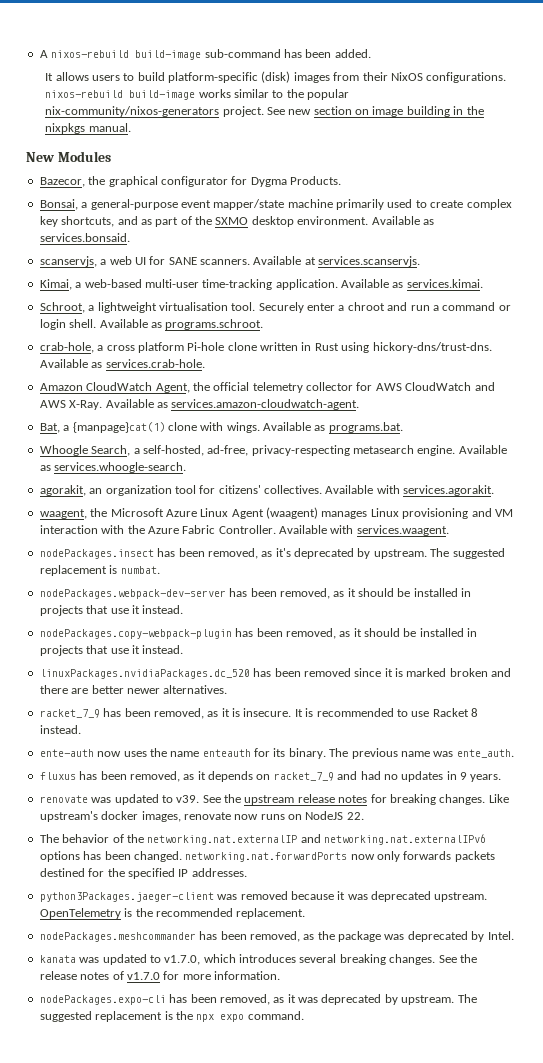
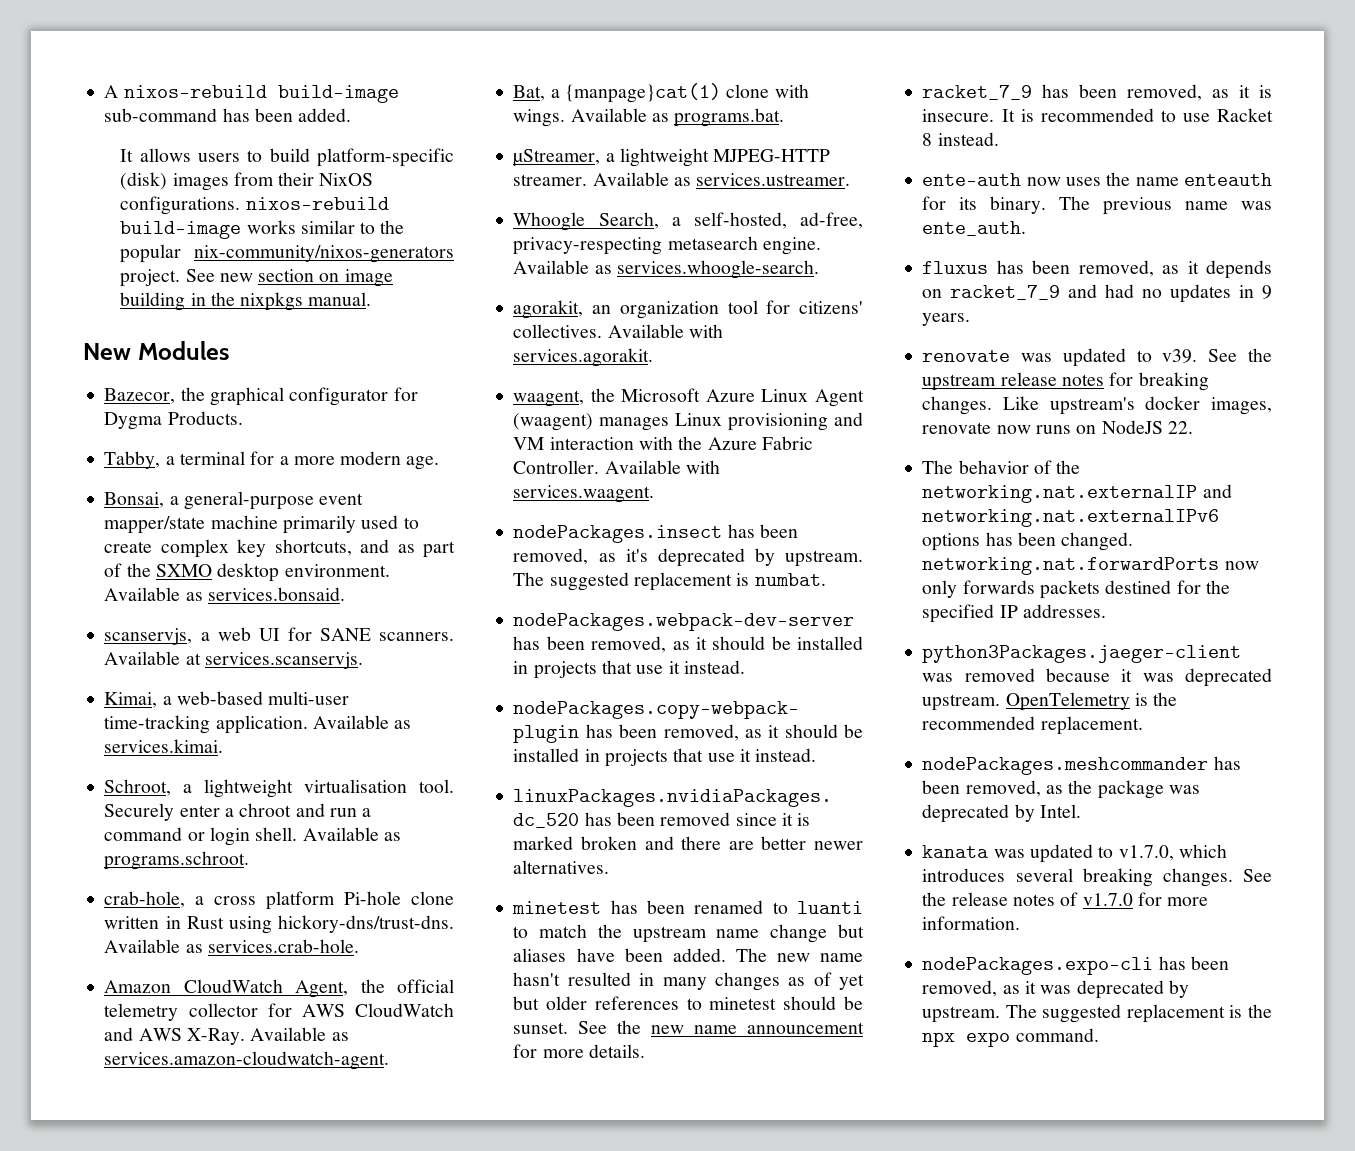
(341, 180) none -> [104,451,440,470] // Tabby, a terminal for a more modern age.
(403, 427) none -> [513,148,831,167] [513,172,851,186] // µStreamer, a lightweight MJPEG-HTTP streamer. Available as services.ustreamer.
(228, 689) none -> [512,900,863,914] [513,924,864,943] [513,948,863,962] [513,972,864,991] [513,996,863,1010] [513,1020,864,1034] [513,1044,645,1058] // minetest has been renamed to luanti to match the upstream name change but aliases have been added. The new name hasn't resulted in many changes as of yet but older references to minetest should be sunset. See the new name announcement for more details.

